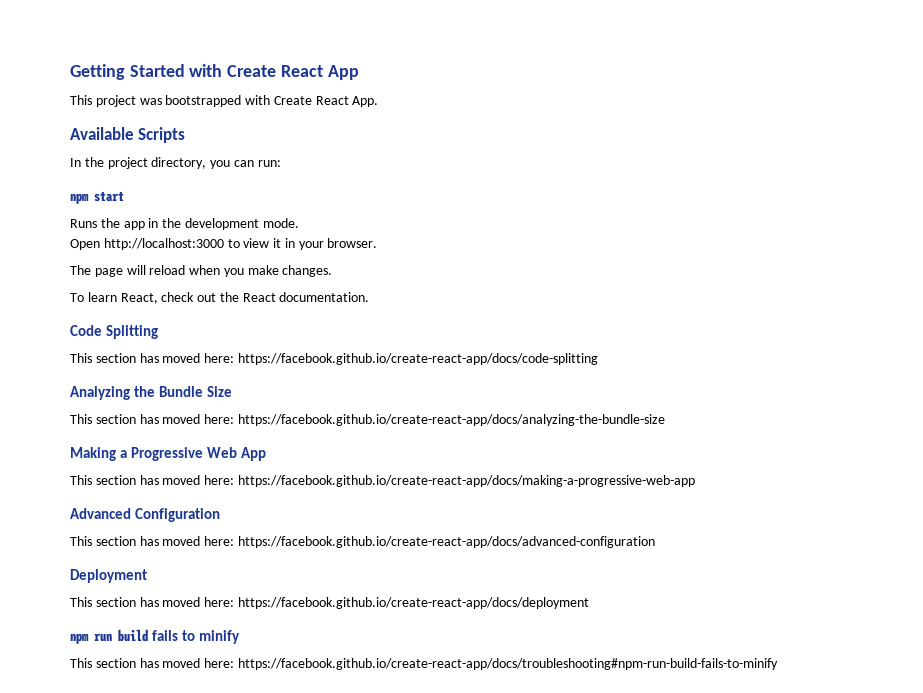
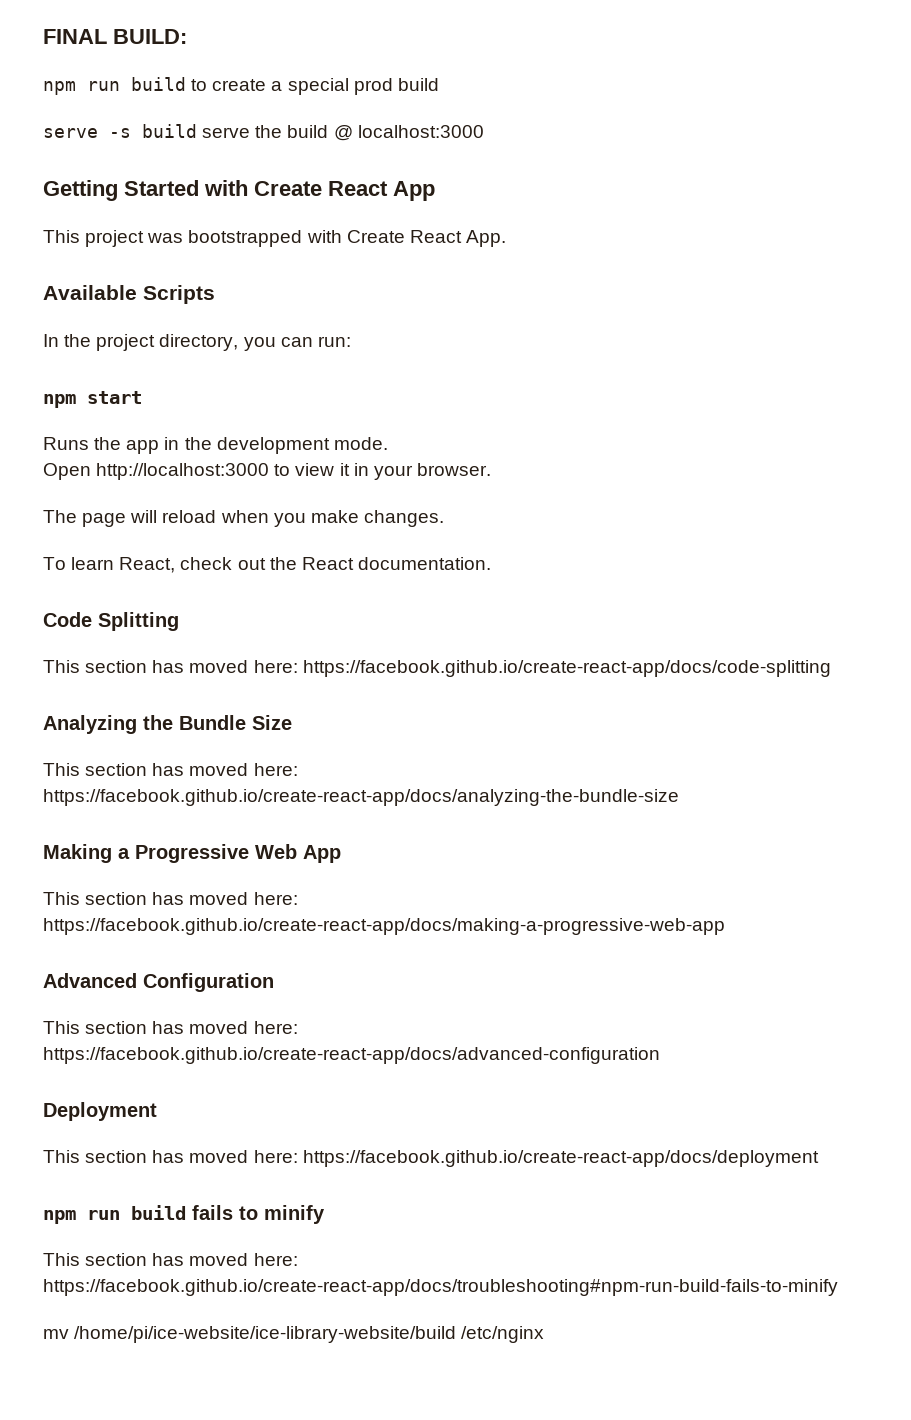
(70, 72) none -> [43,29,187,44] [43,77,439,95] [43,124,484,141] FINAL BUILD: // npm run build to create a special prod build // serve -s build serve the build @ localhost:3000 //
(778, 664) none -> [43,1326,545,1343] // mv /home/pi/ice-website/ice-library-website/build /etc/nginx

